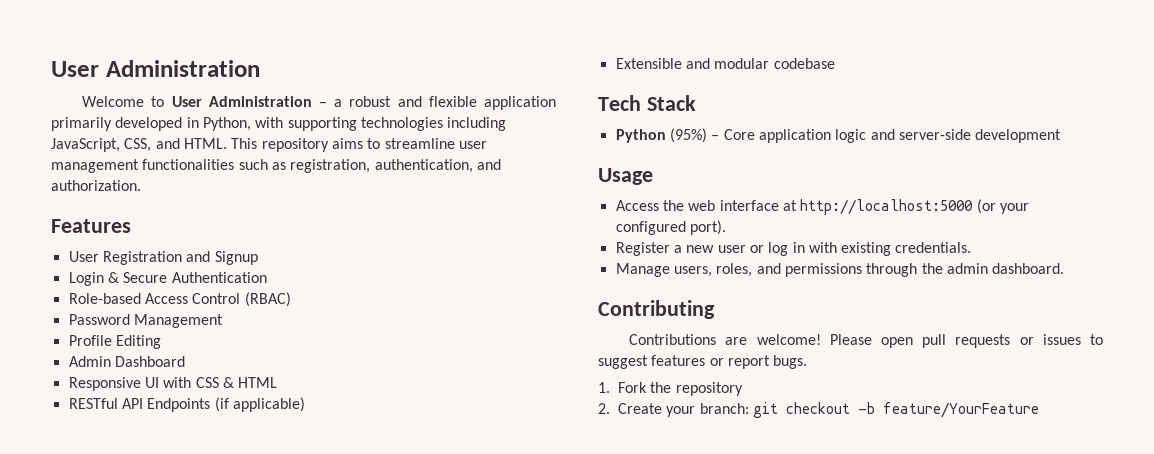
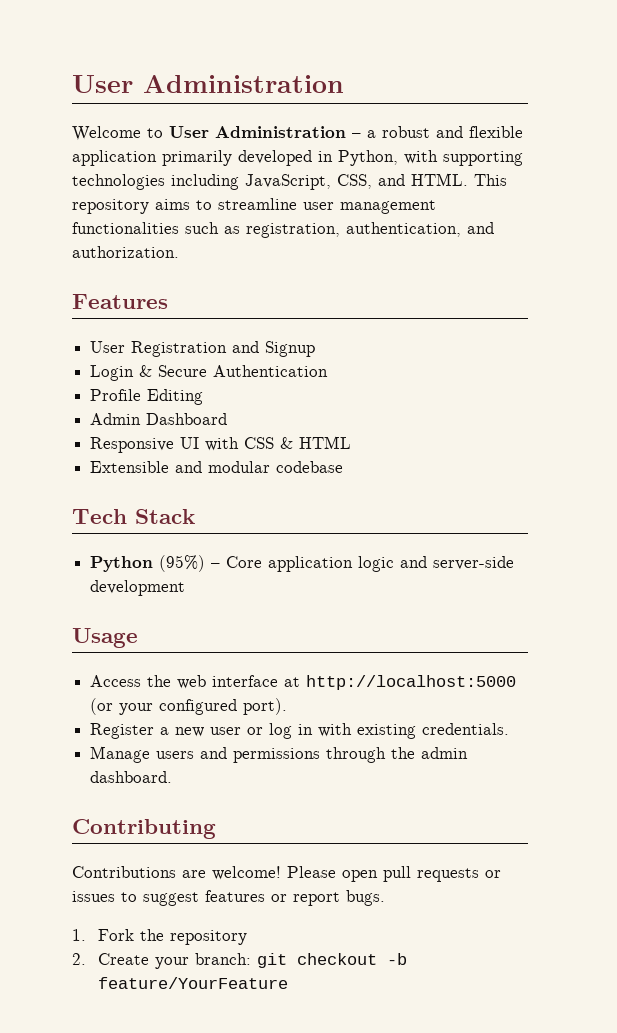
[68,292,291,307] [68,314,223,328] // Role-based Access Control (RBAC) // Password Management -> (329, 371) none
[68,397,305,412] // RESTful API Endpoints (if applicable) -> (352, 442) none
[673,263,753,277] users, roles, -> [156,751,195,759] users

